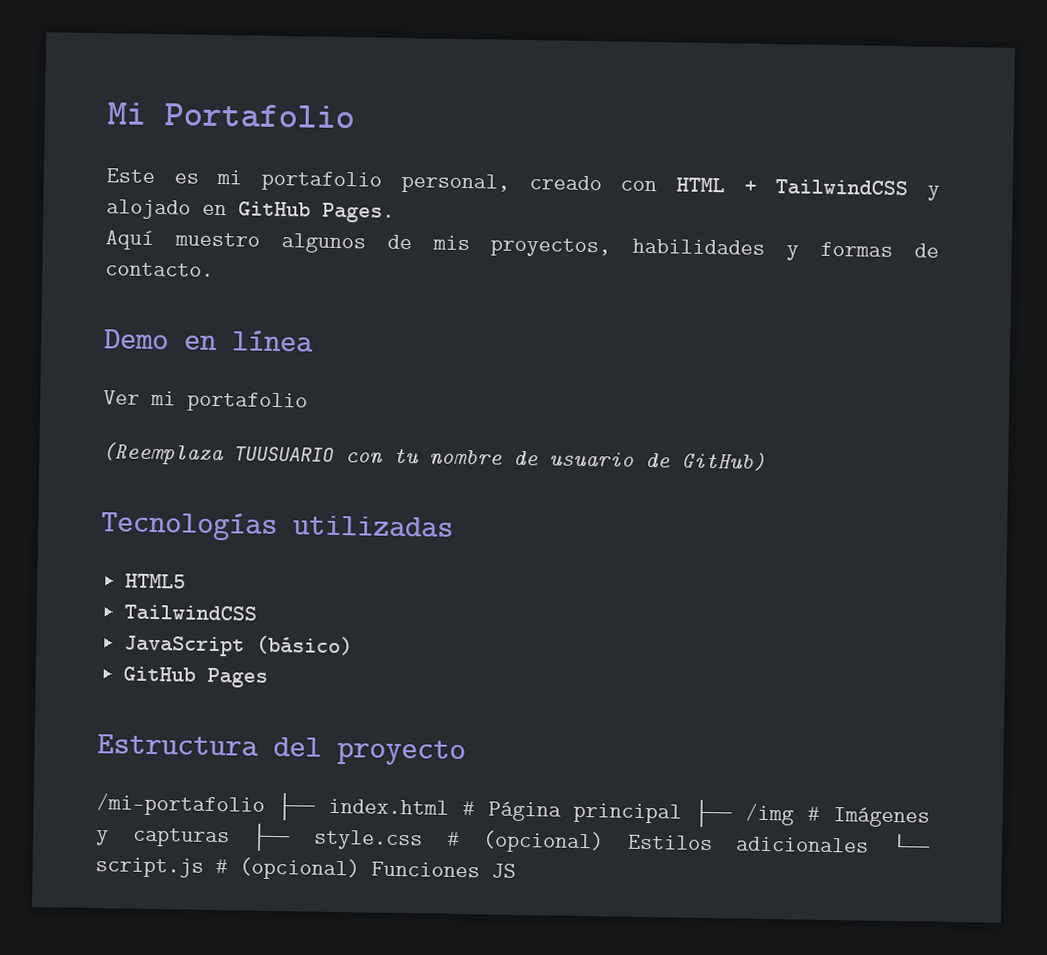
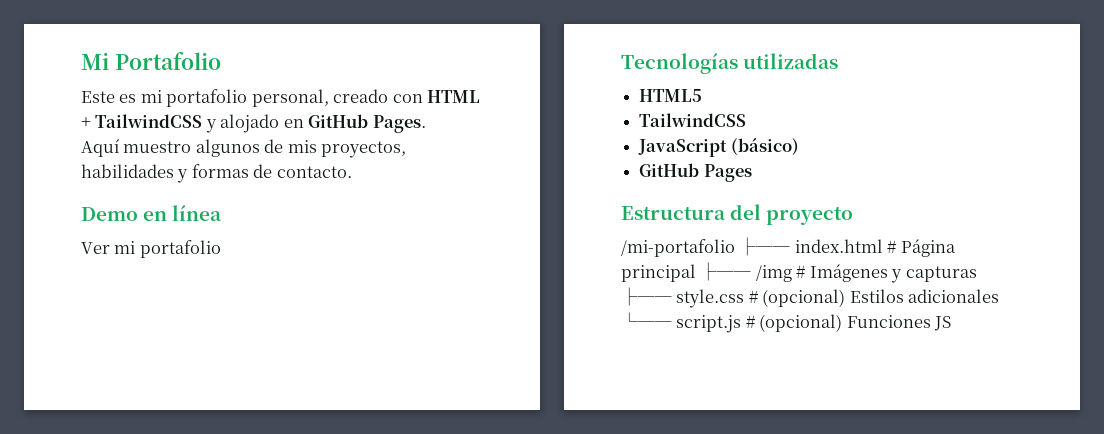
[102,442,766,471] // (Reemplaza TUUSUARIO con tu nombre de usuario de GitHub) -> (221, 249) none

